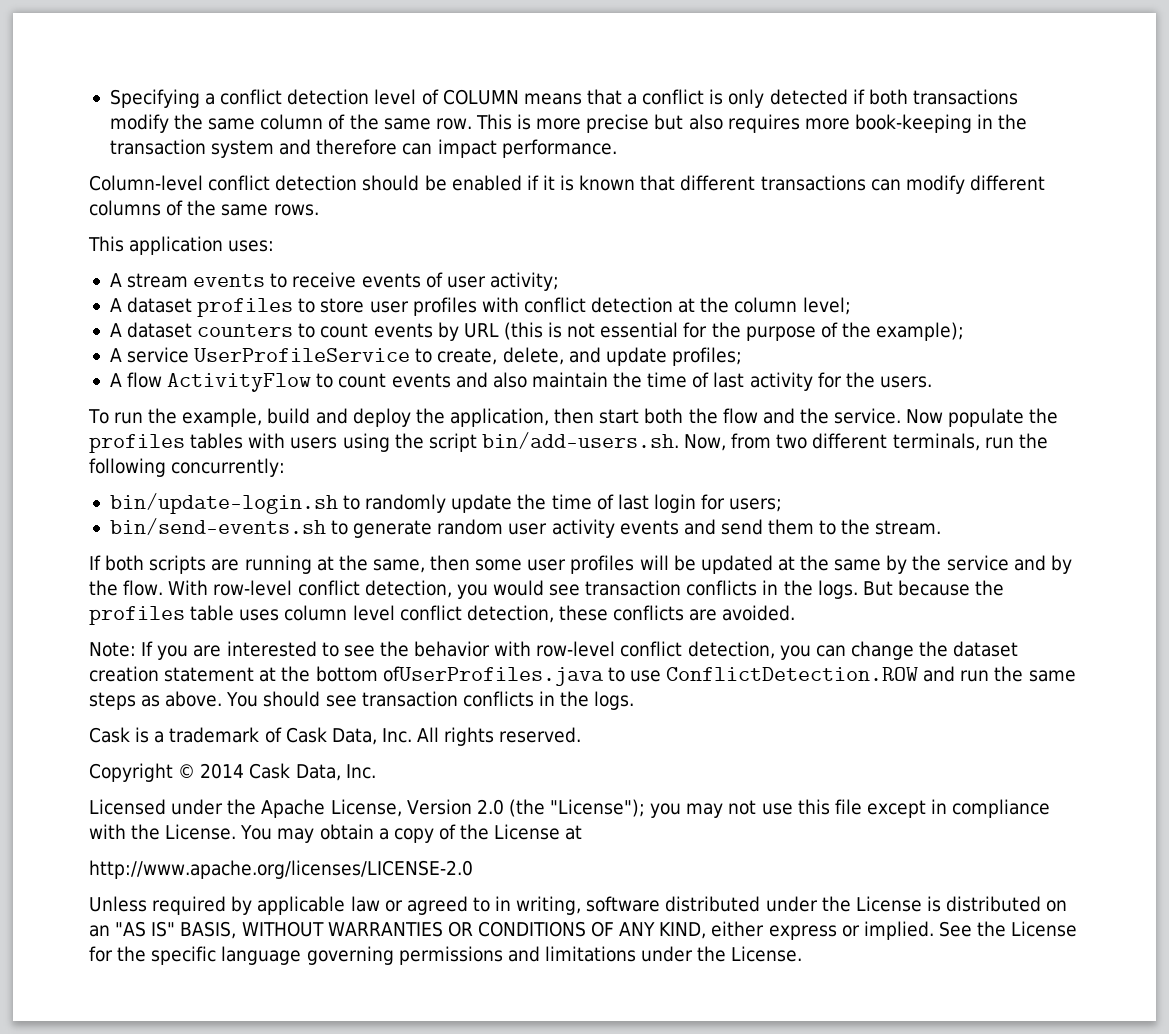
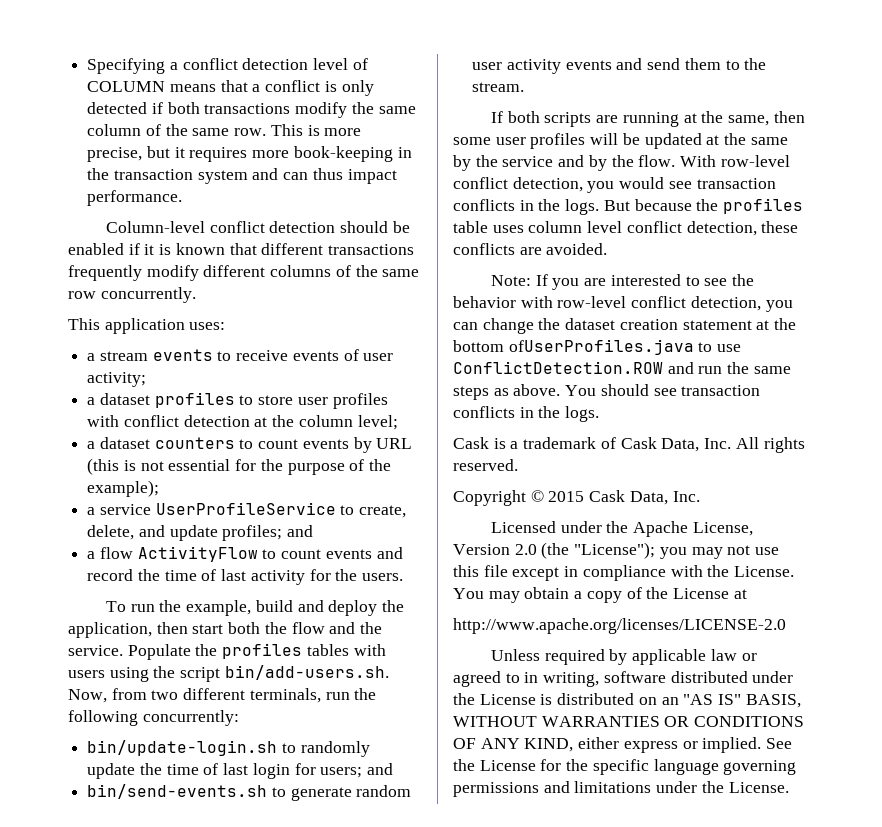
[586,114,723,133] precise but also -> [87,146,185,162] precise, but it
[316,139,433,155] therefore can -> [283,168,343,180] can thus
[870,179,901,191] can -> [68,265,142,281] frequently
[273,204,319,216] rows. -> [68,287,196,303] row concurrently.
[109,273,122,287] A -> [87,353,96,361] a
[109,298,122,312] A -> [87,397,96,405] a
[109,323,122,337] A -> [87,441,96,449] a
[109,348,122,362] A -> [87,507,96,515] a
[109,373,122,387] // A -> [287,525,314,537] [87,551,96,559] and // a
[492,372,608,388] also maintain -> [87,569,134,581] record
[906,408,1025,427] Now populate -> [127,644,191,660] Populate
(783, 505) none -> [367,763,394,775] and
[200,763,245,779] 2014 -> [548,491,585,502] 2015

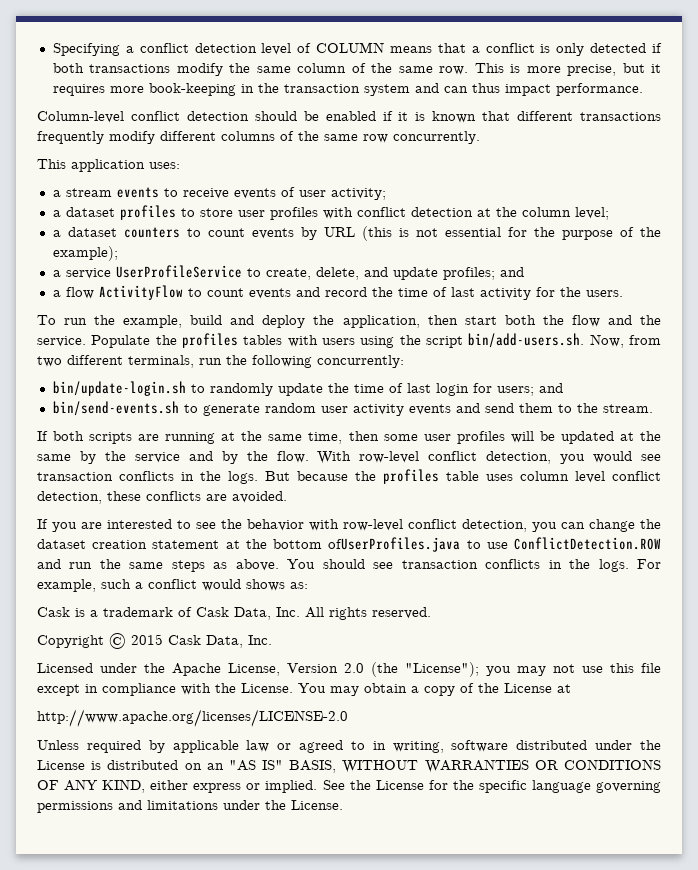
[728,115,770,126] same, -> [268,432,343,444] same time,
[490,275,531,286] Note: -> (287, 497) none
(600, 414) none -> [637,559,661,569] [37,579,308,592] For example, such a conflict would shows as:

